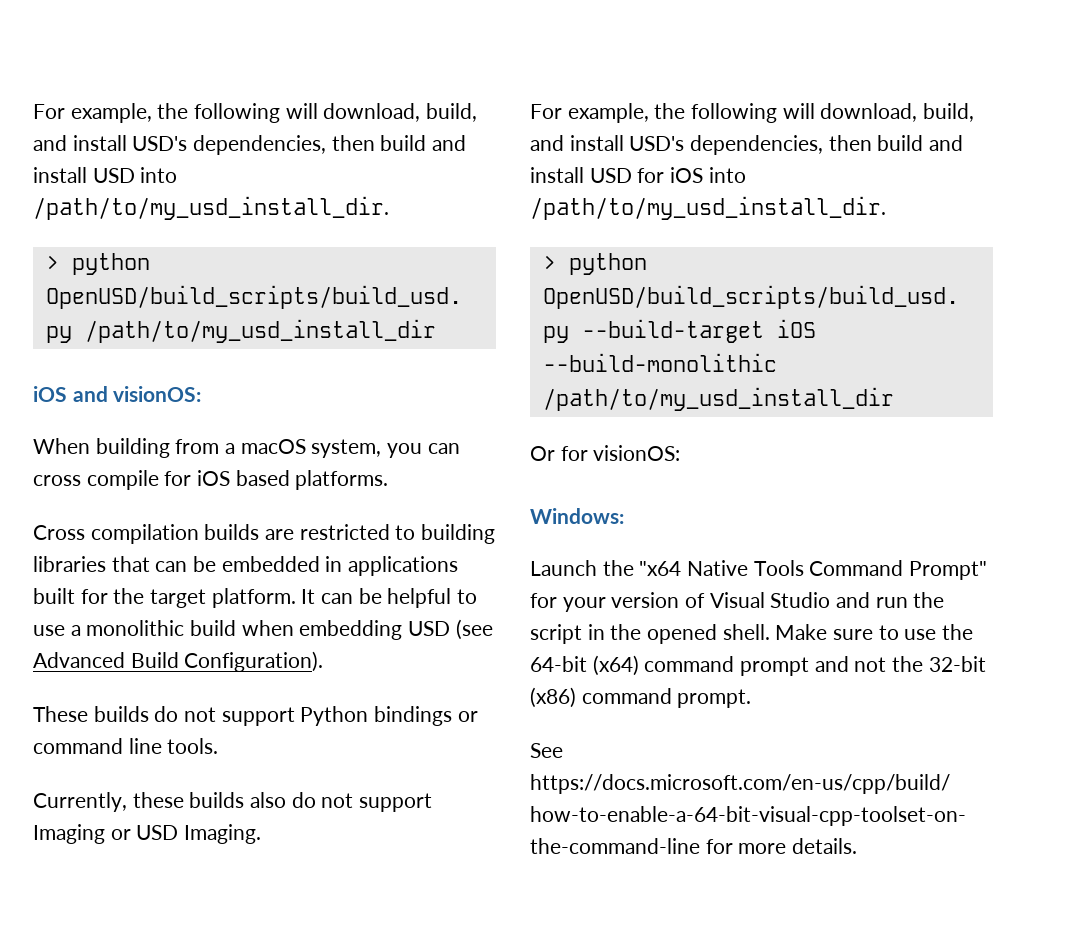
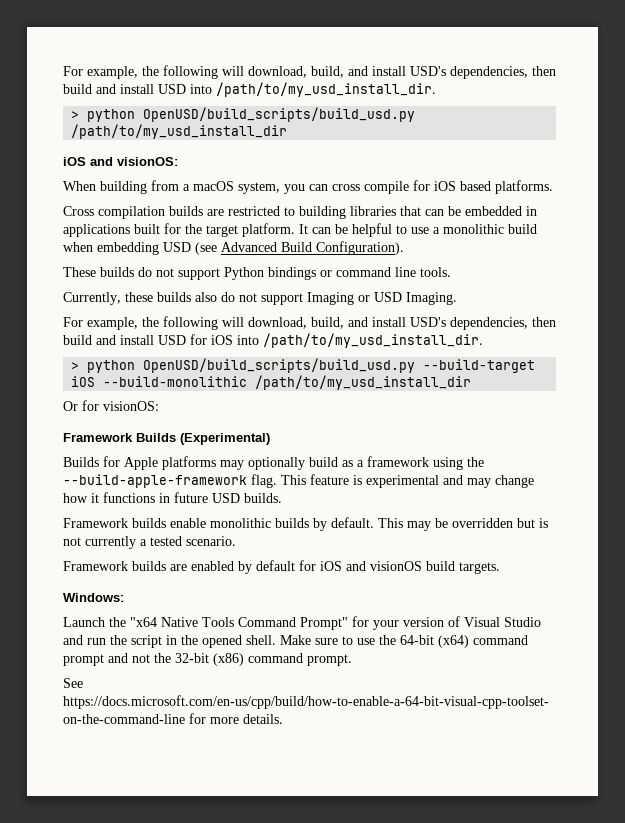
(681, 453) none -> [63,433,270,445] [63,456,484,470] [63,474,534,488] [63,492,282,503] [63,517,548,531] [63,536,236,549] [63,560,500,574] // Framework Builds (Experimental) // Builds for Apple platforms may optionally build as a framework using the --build-apple-framework flag. This feature is experimental and may change how it functions in future USD builds. // Framework builds enable monolithic builds by default. This may be overridden but is not currently a tested scenario. // Framework builds are enabled by default for iOS and visionOS build targets.

